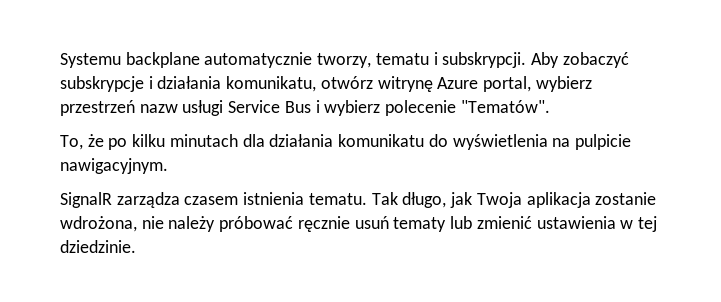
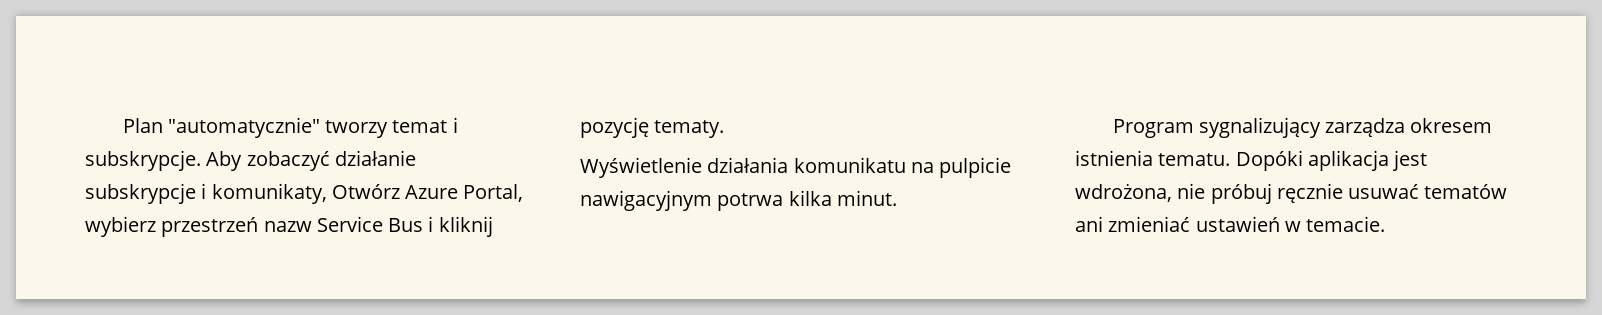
[60,52,527,68] Systemu backplane automatycznie tworzy, tematu i subskrypcji. -> [122,117,458,138] [85,150,201,171] Plan "automatycznie" tworzy temat i subskrypcje.
(629, 60) none -> [334,150,416,166] działanie
[157,76,532,92] działania komunikatu, otwórz witrynę Azure portal, -> [211,183,524,204] komunikaty, Otwórz Azure Portal,
[182,100,224,116] usługi -> (312, 226) none
[324,100,550,116] [60,134,631,150] [60,158,168,174] [60,192,657,208] [60,216,657,232] [60,240,136,253] wybierz polecenie "Tematów". // To, że po kilku minutach dla działania komunikatu do wyświetlenia na pulpicie nawigacyjnym. // SignalR zarządza czasem istnienia tematu. Tak długo, jak Twoja aplikacja zostanie wdrożona, nie należy próbować ręcznie usuń tematy lub zmienić ustawienia w tej dziedzinie. -> [438,216,493,237] [580,117,725,138] [580,157,1012,178] [580,190,897,211] [1112,117,1493,138] [1075,150,1428,171] [1075,183,1508,204] [1075,216,1386,232] kliknij pozycję tematy. // Wyświetlenie działania komunikatu na pulpicie nawigacyjnym potrwa kilka minut. // Program sygnalizujący zarządza okresem istnienia tematu. Dopóki aplikacja jest wdrożona, nie próbuj ręcznie usuwać tematów ani zmieniać ustawień w temacie.

